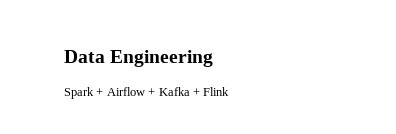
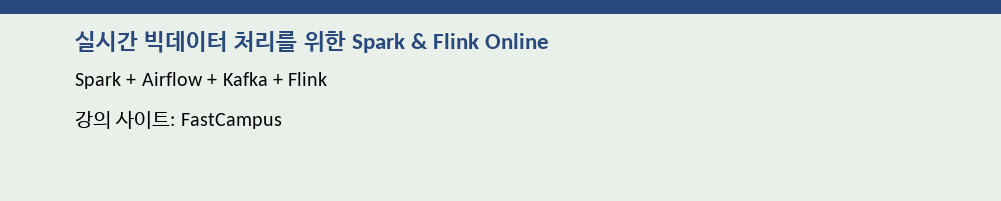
[64,50,214,67] Data Engineering -> [75,31,550,53] 실시간 빅데이터 처리를 위한 Spark & Flink Online
(230, 91) none -> [75,110,282,129] // 강의 사이트: FastCampus

